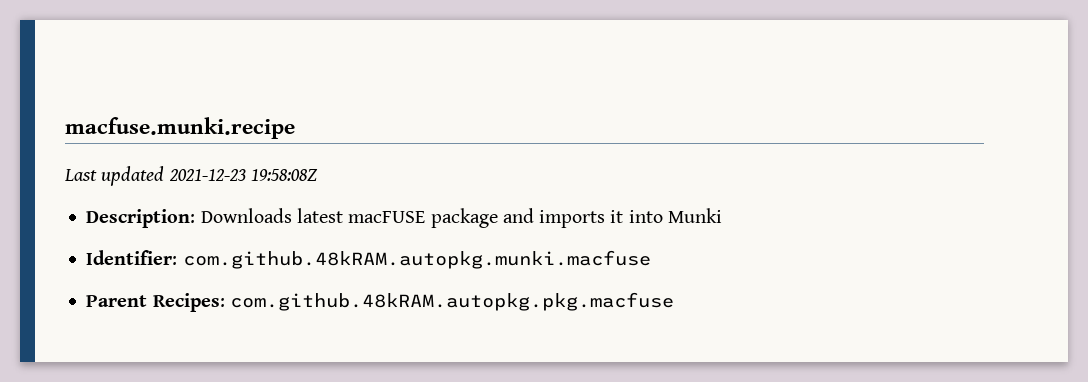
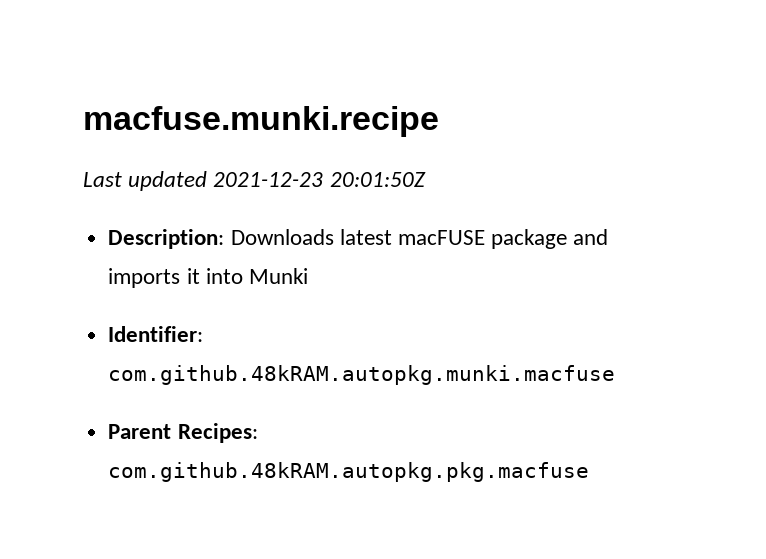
[250,169,318,181] 19:58:08Z -> [329,172,426,187] 20:01:50Z

